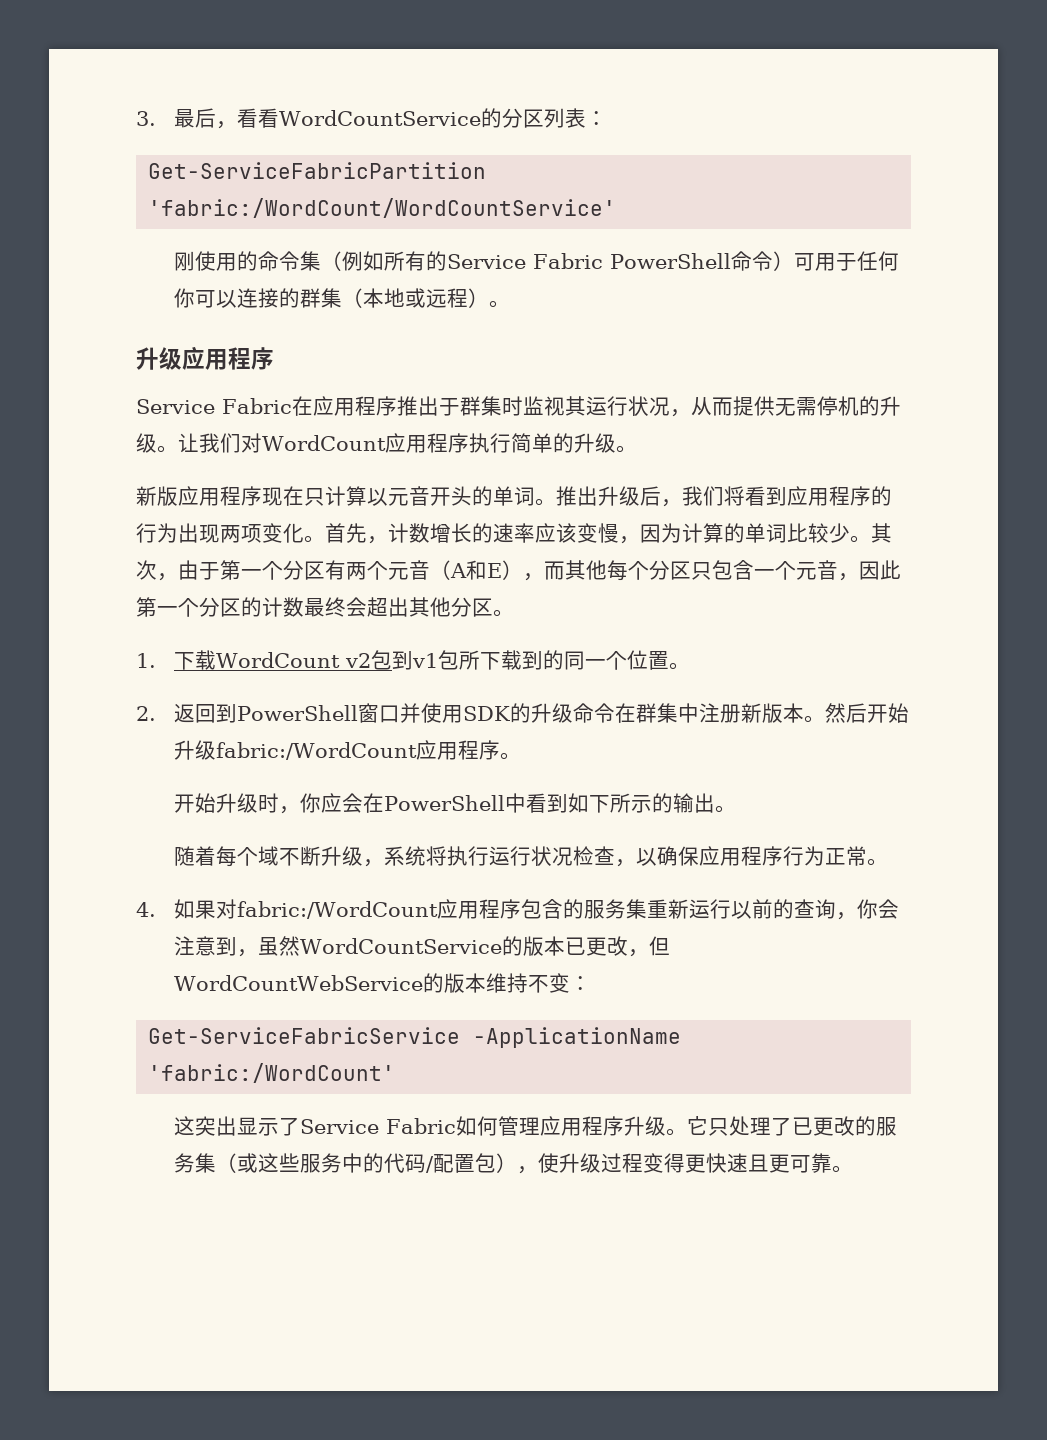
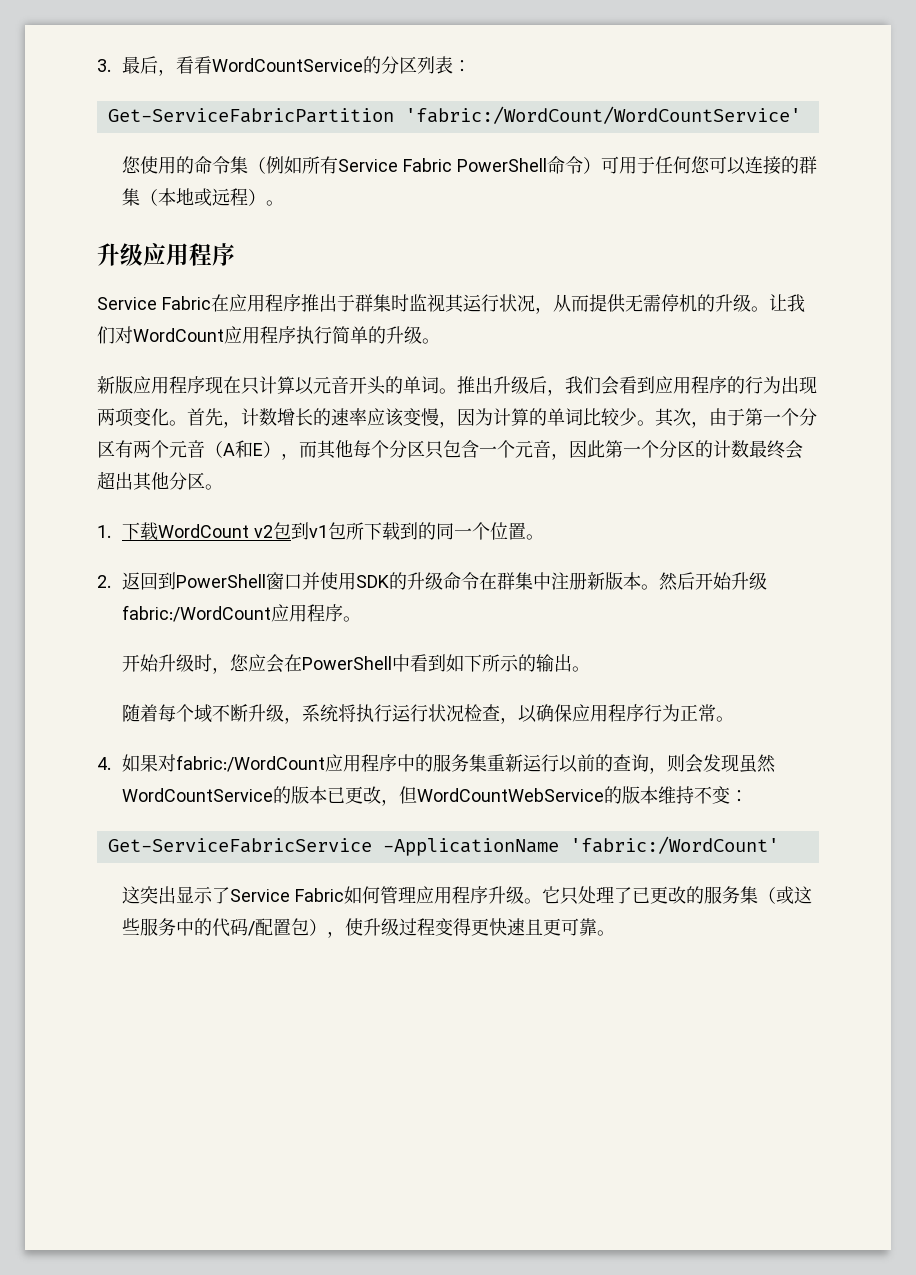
[173,251,195,271] 刚 -> [121,156,141,174] 您
[425,251,447,271] 的 -> (338, 165) none
[173,288,195,308] 你 -> [690,156,710,174] 您
[724,486,745,506] 将 -> [601,376,619,395] 会
[299,793,321,813] 你 -> [229,654,249,672] 您
[520,899,563,919] 包含 -> [396,754,415,772] 中
[856,899,899,919] [173,936,258,957] 你会注意到， -> [666,754,739,773] 则会发现

